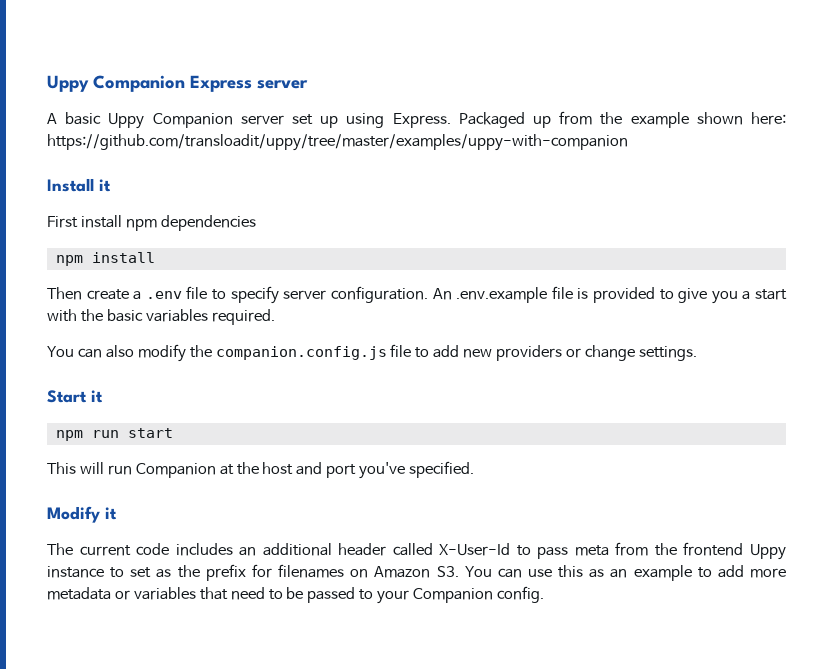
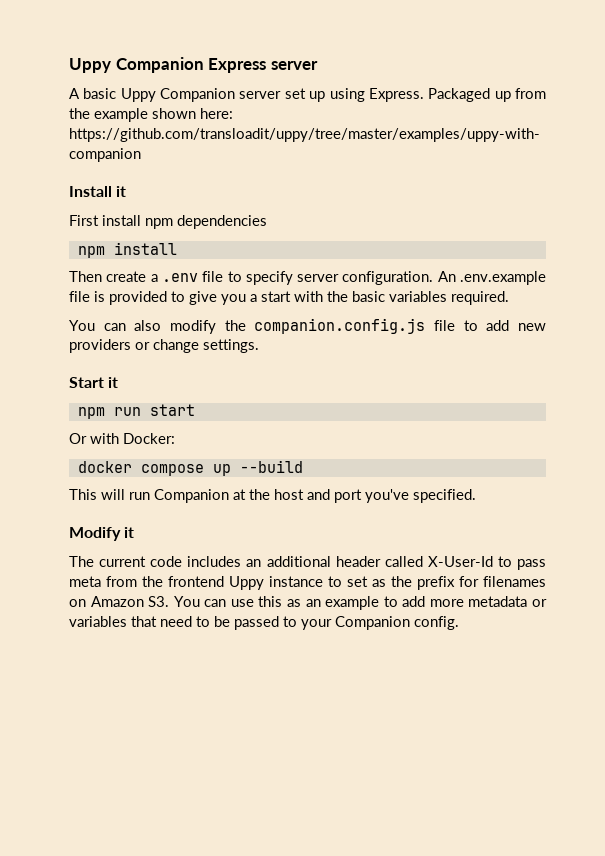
(173, 433) none -> [69,433,175,444] [77,460,303,476] // Or with Docker: // docker compose up --build

